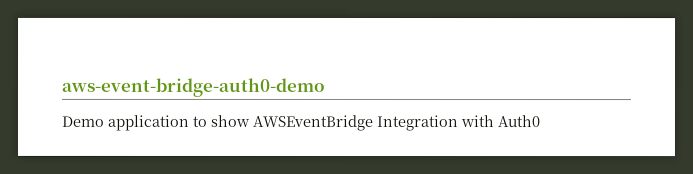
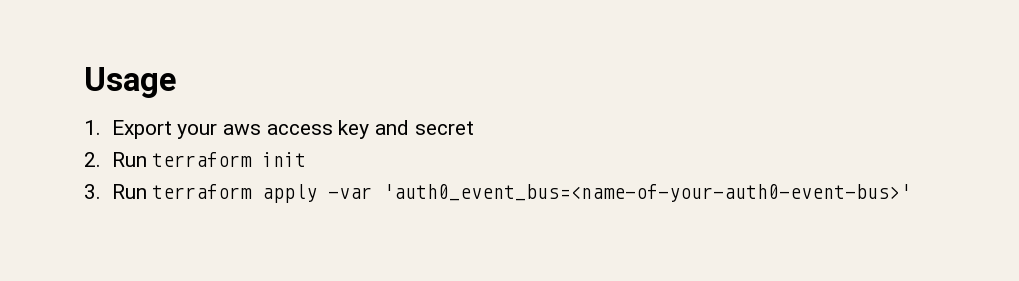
[61,77,326,97] [61,114,540,132] aws-event-bridge-auth0-demo // Demo application to show AWSEventBridge Integration with Auth0 -> [84,67,176,98] [84,120,474,139] [84,152,307,167] [84,184,912,203] Usage // 1. Export your aws access key and secret // 2. Run terraform init // 3. Run terraform apply -var 'auth0_event_bus=<name-of-your-auth0-event-bus>'

